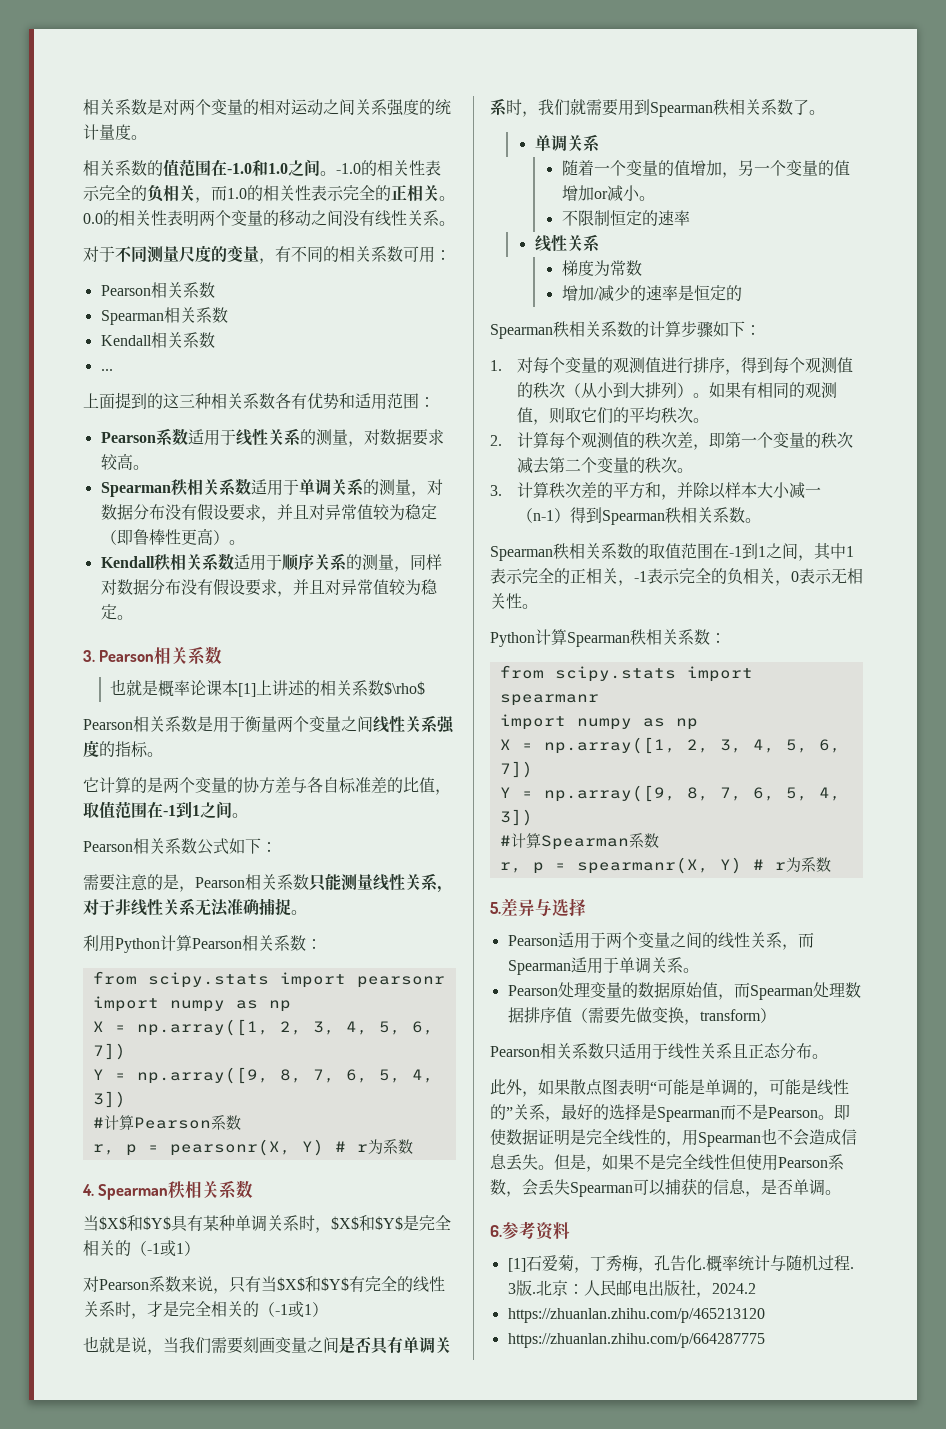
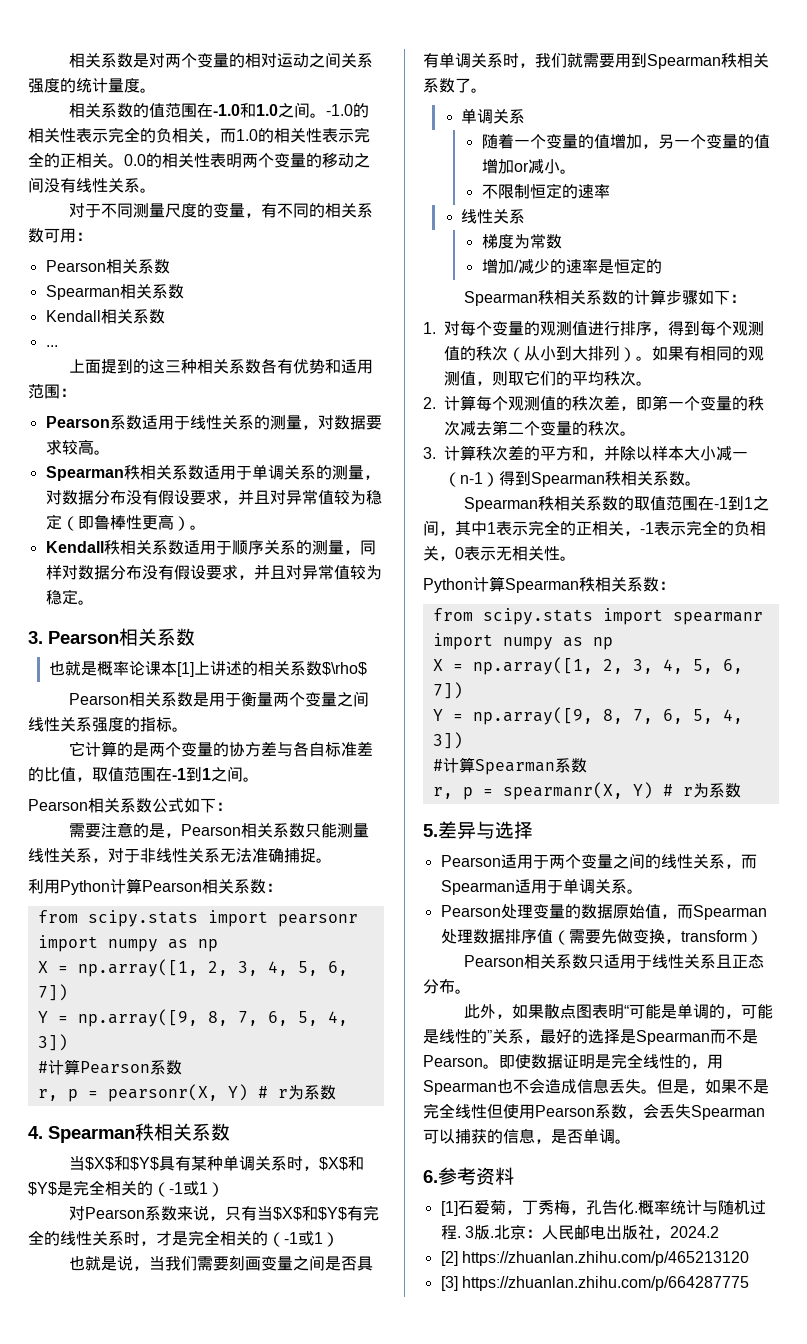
(756, 1288) none -> [440,1251,458,1266] [2]
(765, 1315) none -> [440,1276,458,1291] [3]

